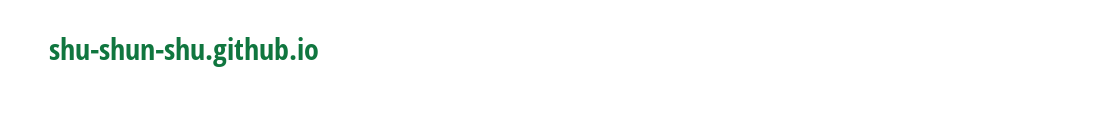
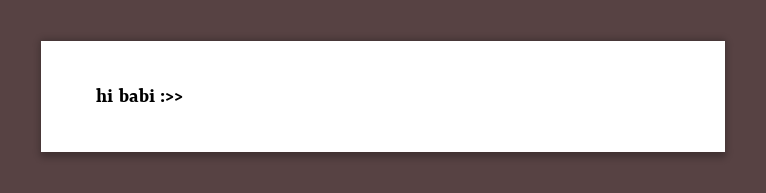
[49,37,319,67] shu-shun-shu.github.io -> [96,88,184,102] hi babi :>>

